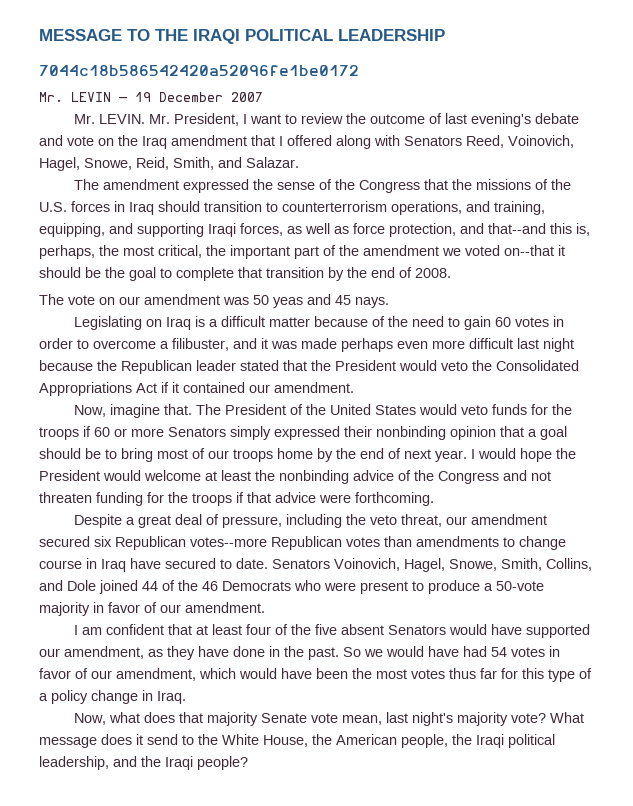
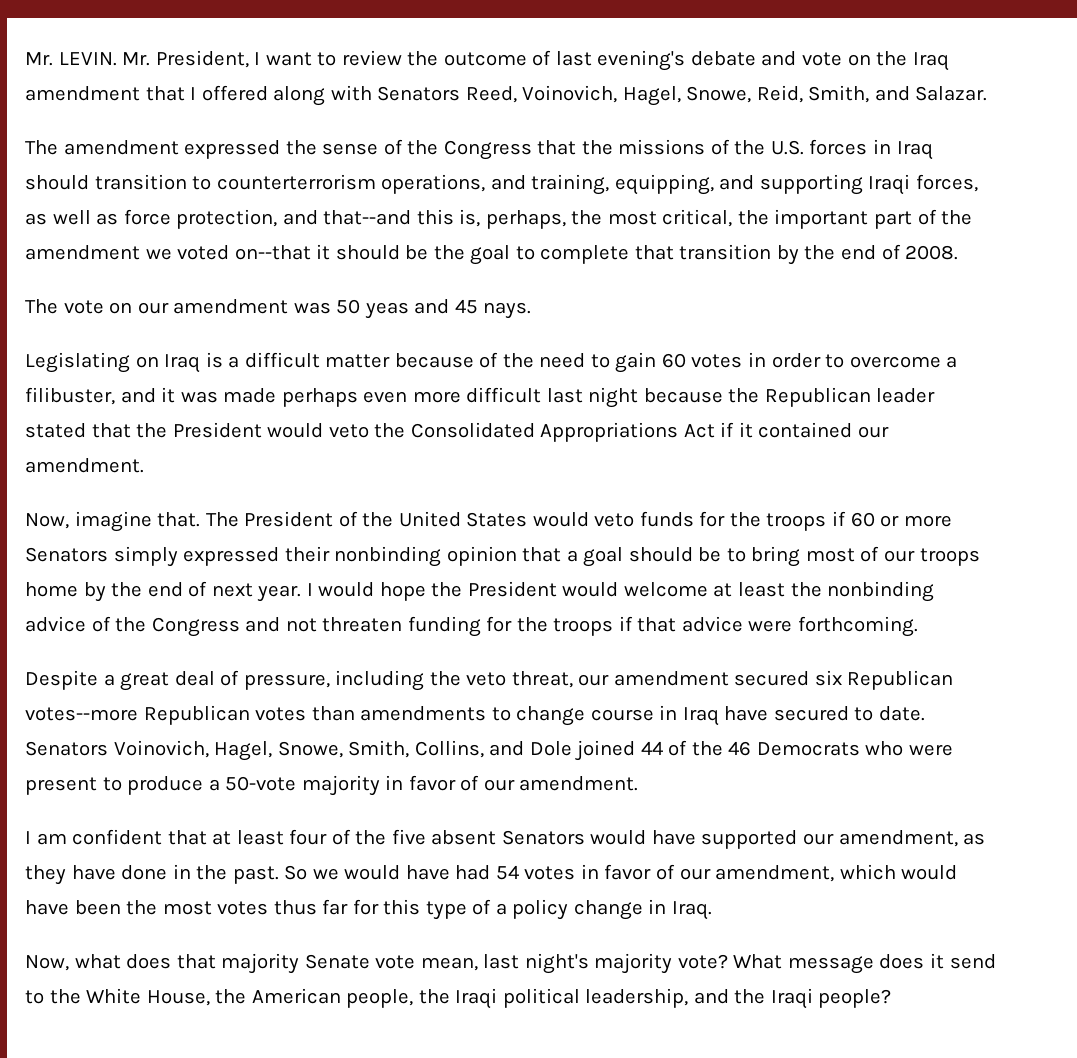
[39,29,445,44] [39,65,359,76] [39,92,263,102] MESSAGE TO THE IRAQI POLITICAL LEADERSHIP // 7044c18b586542420a52096fe1be0172 // Mr. LEVIN — 19 December 2007 // -> (25, 59) none

